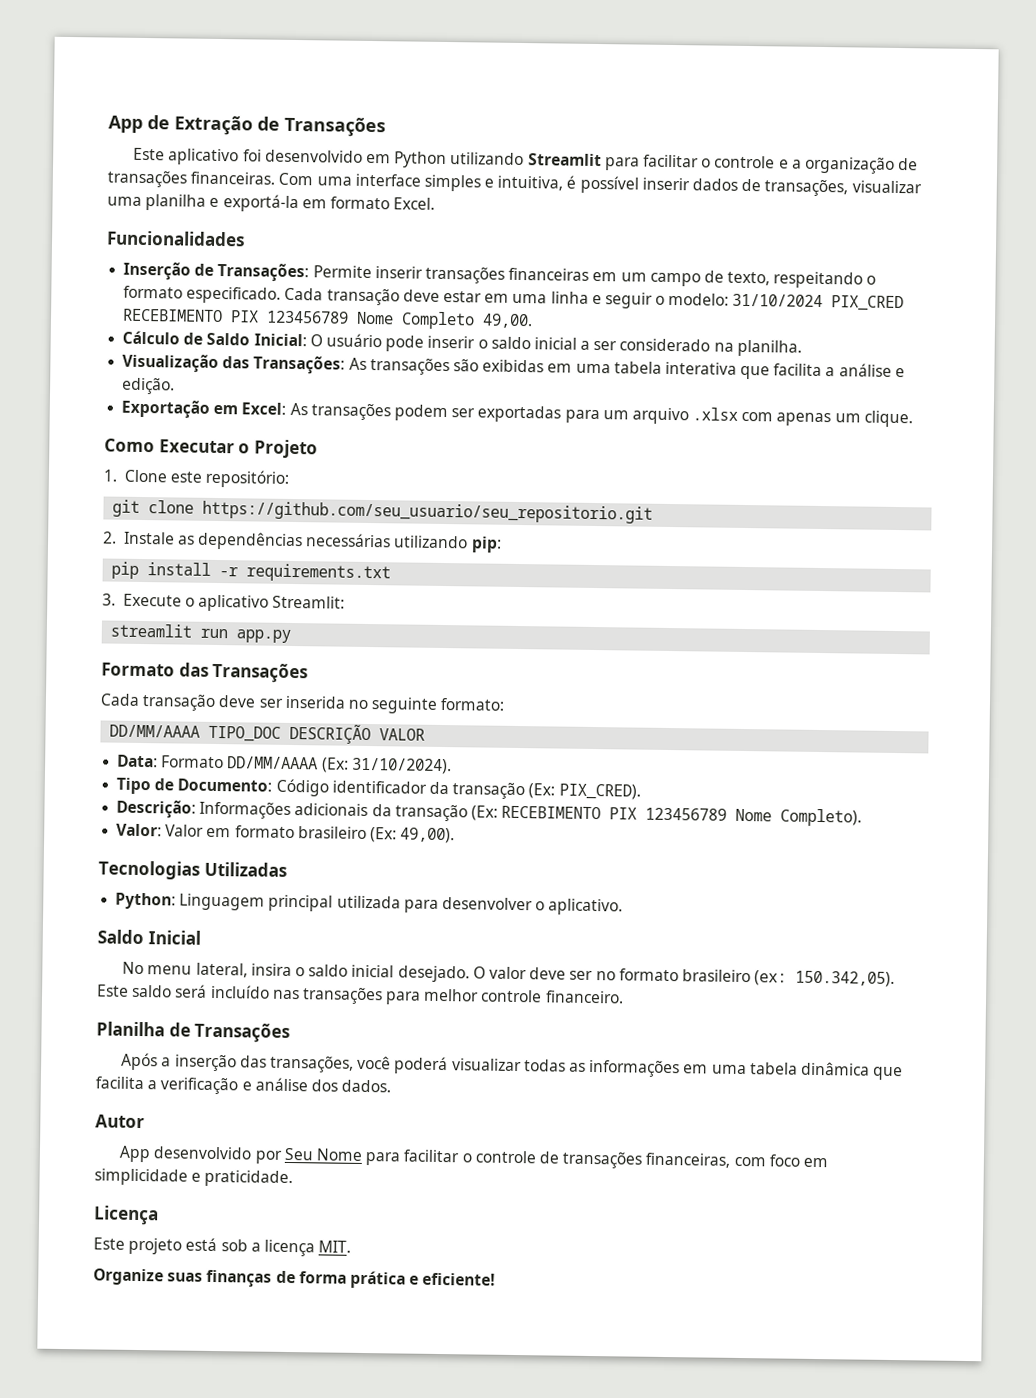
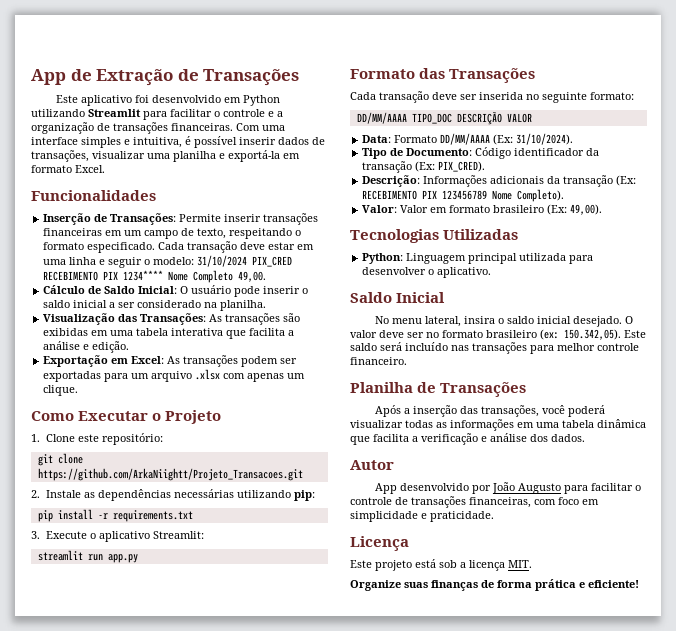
[266,310,350,324] 123456789 -> [123,270,164,281] 1234****
[202,500,654,524] https://github.com/seu_usuario/seu_repositorio.git -> [37,468,303,481] https://github.com/ArkaNiightt/Projeto_Transacoes.git
[283,1147,364,1161] Seu Nome -> [492,482,562,494] João Augusto

